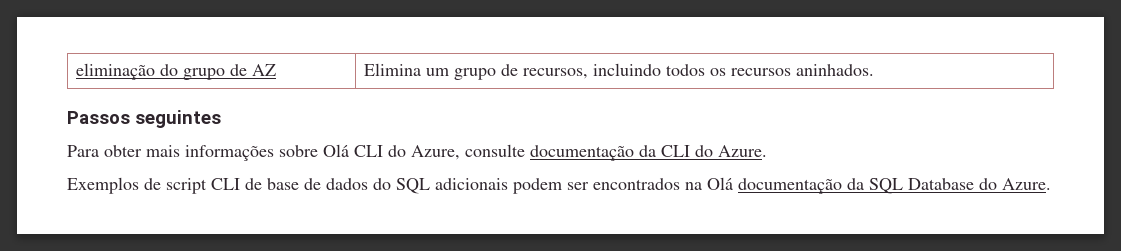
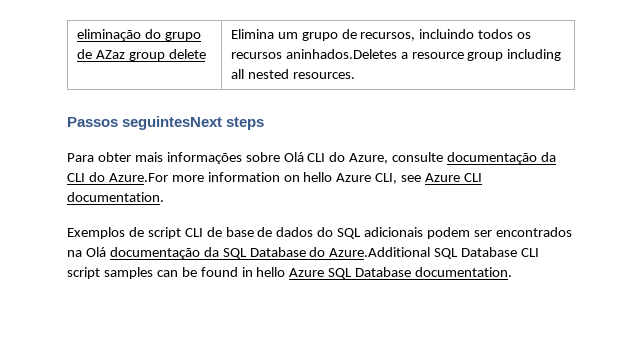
[251,64,276,76] AZ -> [95,49,206,61] AZaz group delete
[795,64,874,76] aninhados. -> [285,49,562,61] [230,69,355,79] aninhados.Deletes a resource group including all nested resources.
[135,110,221,128] seguintes -> [122,116,265,130] seguintesNext steps
[718,145,767,157] Azure. -> [108,172,483,184] [67,192,164,202] Azure.For more information on hello Azure CLI, see Azure CLI documentation.
[1002,178,1051,190] Azure. -> [329,247,540,259] [67,267,513,279] Azure.Additional SQL Database CLI script samples can be found in hello Azure SQL Database documentation.

